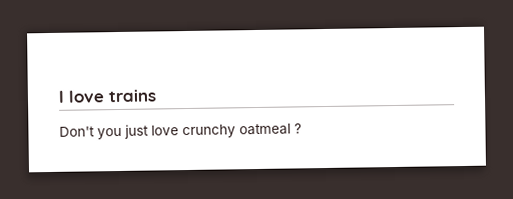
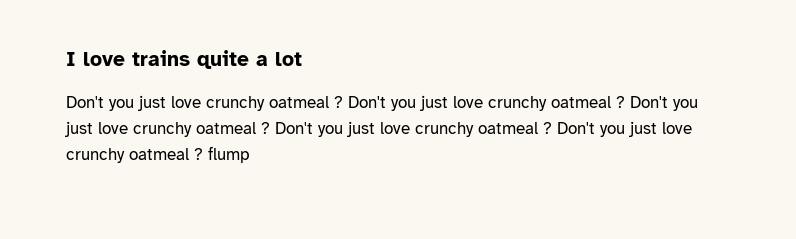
[59,123,302,140] // Don't you just love crunchy oatmeal ? -> [197,50,302,69] [66,95,698,111] [65,121,692,137] [66,146,250,163] quite a lot // Don't you just love crunchy oatmeal ? Don't you just love crunchy oatmeal ? Don't you just love crunchy oatmeal ? Don't you just love crunchy oatmeal ? Don't you just love crunchy oatmeal ? flump

